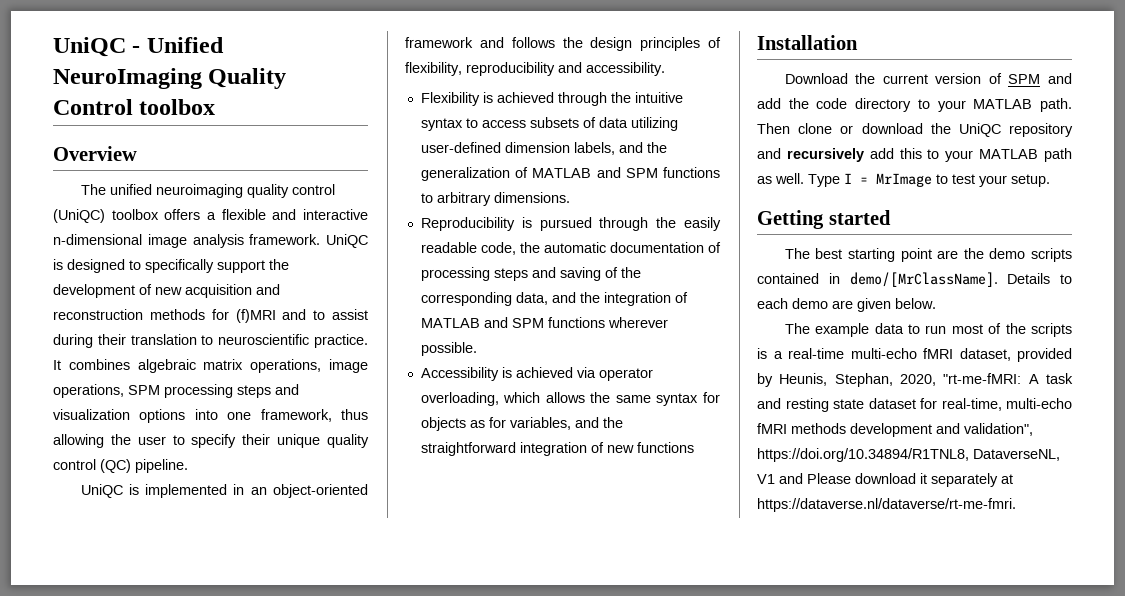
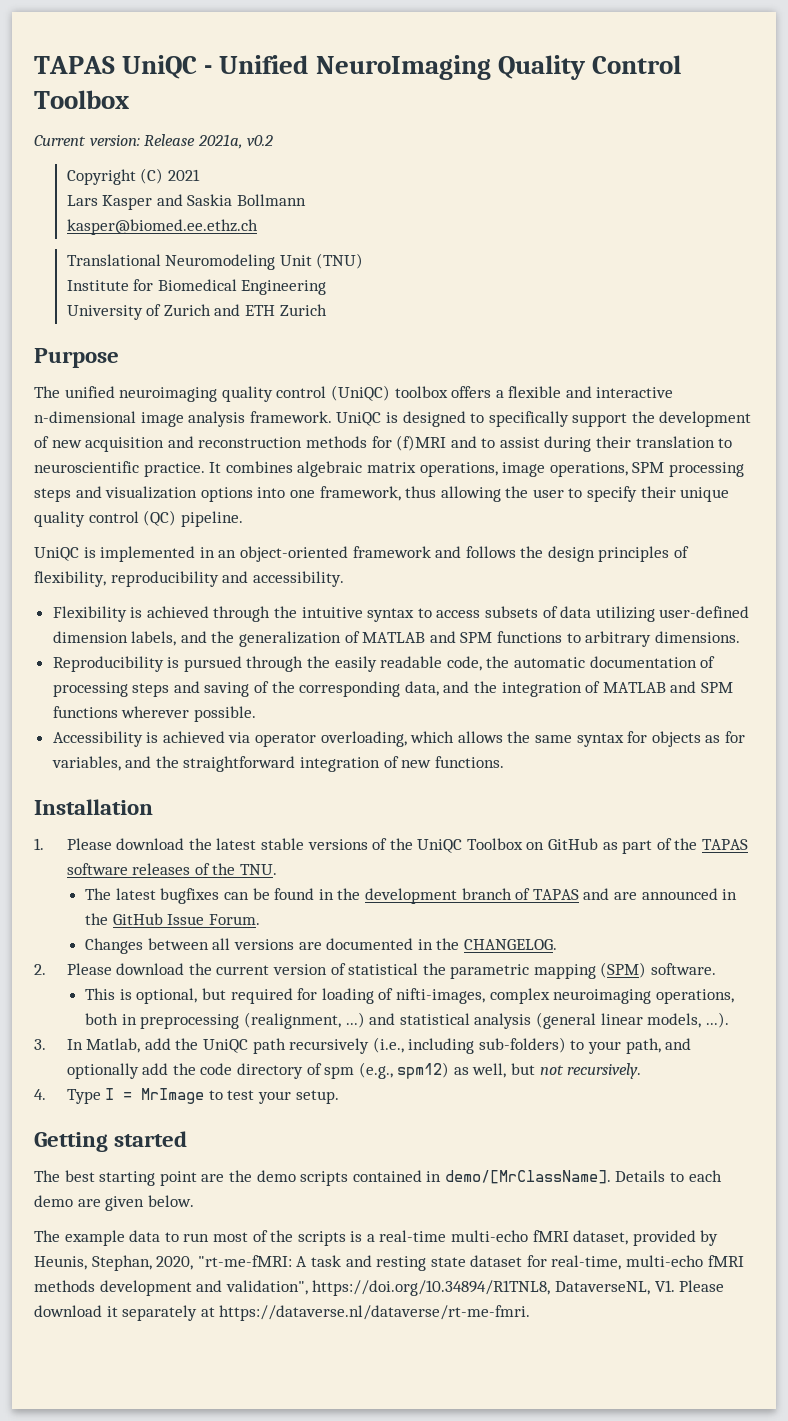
(53, 47) none -> [34,56,115,74] TAPAS
[139,99,216,115] [53,146,137,161] toolbox // Overview -> [34,90,129,109] [34,134,274,149] [66,168,200,185] [66,194,306,210] [66,219,258,235] [66,253,364,270] [66,279,327,295] [66,304,327,320] [34,348,119,368] Toolbox // Current version: Release 2021a, v0.2 // Copyright (C) 2021 // Lars Kasper and Saskia Bollmann // kasper@biomed.ee.ethz.ch // Translational Neuromodeling Unit (TNU) // Institute for Biomedical Engineering // University of Zurich and ETH Zurich // Purpose
[636,442,694,453] functions -> [434,756,504,768] functions.
[784,73,1072,84] [757,98,1072,112] [757,123,1073,137] [757,148,1072,162] [757,173,804,184] Download the current version of SPM and add the code directory to your MATLAB path. Then clone or download the UniQC repository and recursively add this to your MATLAB path as well. -> [34,838,748,854] [66,863,277,875] [85,888,738,904] [85,913,261,925] [85,938,557,954] [34,962,717,979] [85,988,734,1004] [85,1012,729,1029] [34,1037,692,1054] [66,1062,642,1079] [34,1089,46,1100] 1. Please download the latest stable versions of the UniQC Toolbox on GitHub as part of the TAPAS software releases of the TNU. // The latest bugfixes can be found in the development branch of TAPAS and are announced in the GitHub Issue Forum. // Changes between all versions are documented in the CHANGELOG. // 2. Please download the current version of statistical the parametric mapping (SPM) software. // This is optional, but required for loading of nifti-images, complex neuroimaging operations, both in preprocessing (realignment, ...) and statistical analysis (general linear models, ...). // 3. In Matlab, add the UniQC path recursively (i.e., including sub-folders) to your path, and optionally add the code directory of spm (e.g., spm12) as well, but not recursively. // 4.
[757,473,803,484] V1 and -> [654,1280,675,1292] V1.

